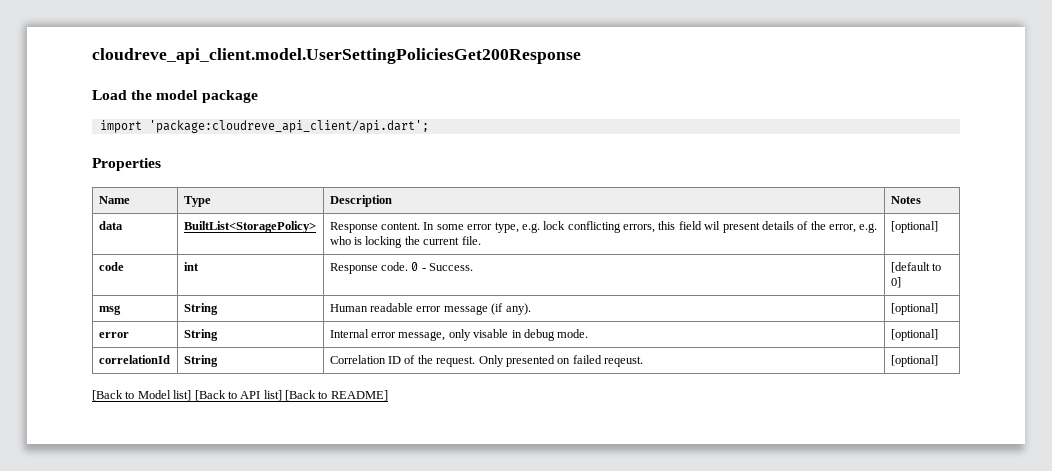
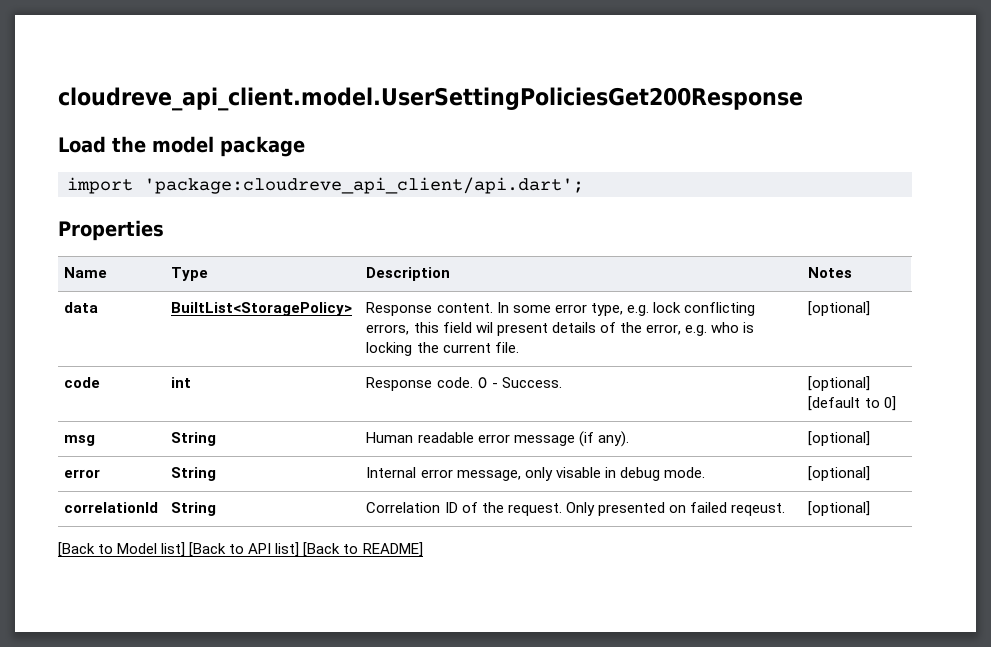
(474, 267) none -> [808,376,871,391] [optional]

